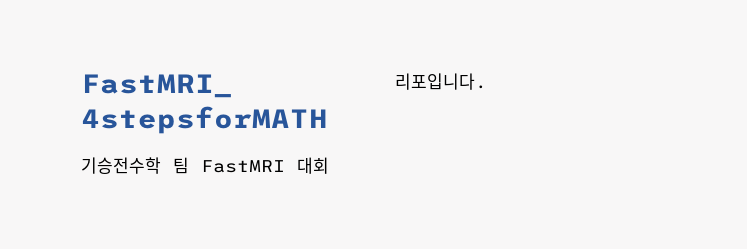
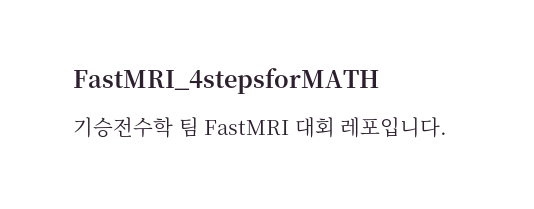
[395,73,487,90] 리포입니다. -> [340,117,448,138] 레포입니다.

